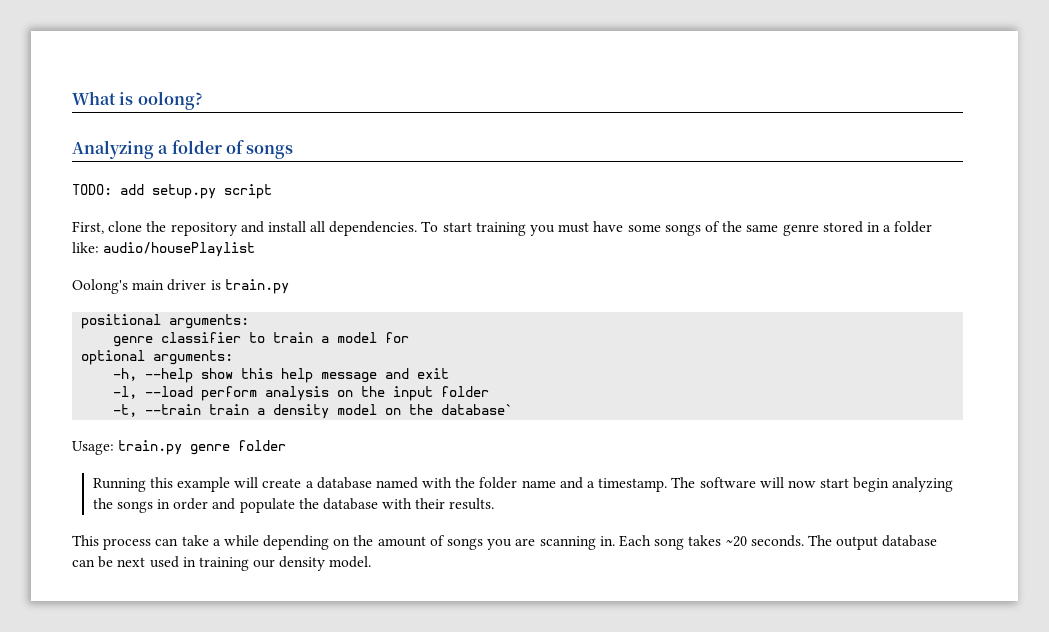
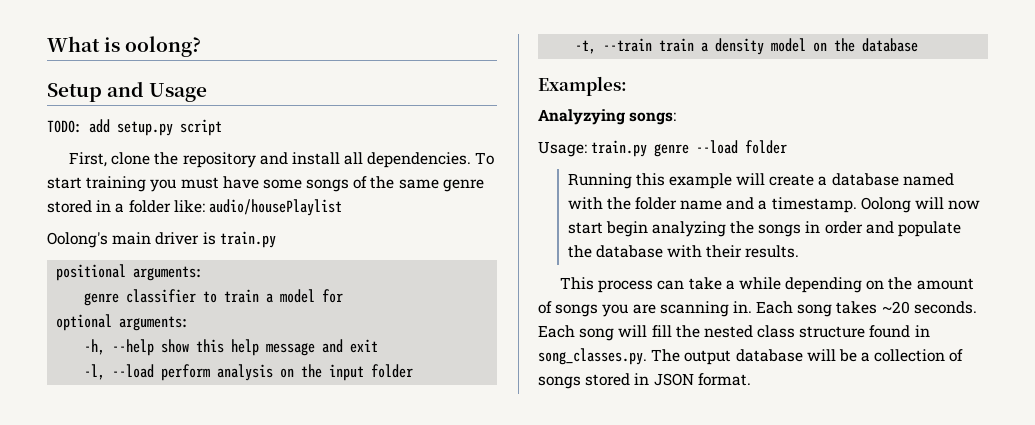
[72,140,294,159] Analyzing a folder of songs -> [47,81,208,102] Setup and Usage
[441,404,514,415] database` -> [862,38,919,52] [538,76,627,96] [538,109,677,125] database // Examples: // Analyzying songs:
(231, 449) none -> [696,140,739,154] --load
[671,477,756,488] The software -> [860,197,911,213] Oolong
[807,535,938,550] [72,556,372,571] The output database can be next used in training our density model. -> [538,325,930,341] [538,348,964,365] [538,373,751,389] Each song will fill the nested class structure found in song_classes.py. The output database will be a collection of songs stored in JSON format.

